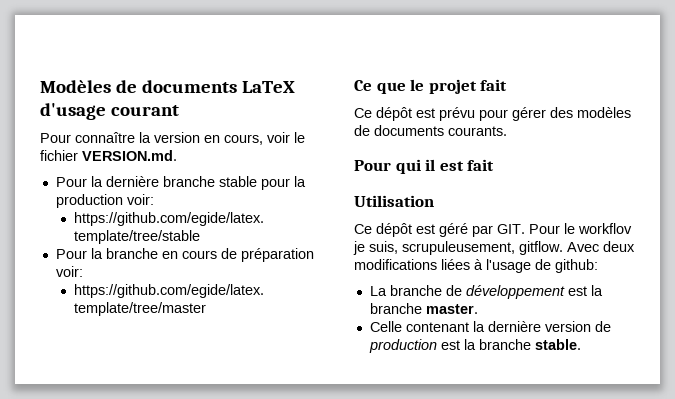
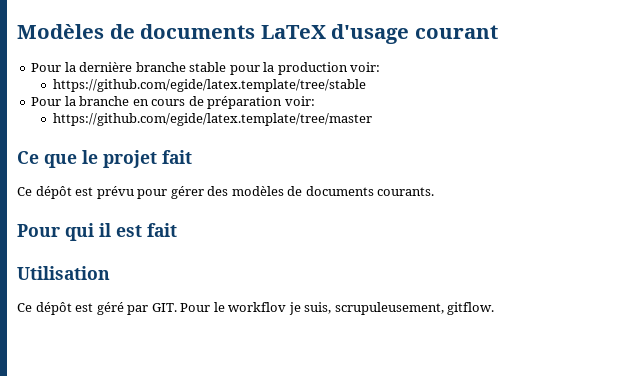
[40,132,305,145] [40,150,177,161] // Pour connaître la version en cours, voir le fichier VERSION.md. -> (498, 32) none
[567,241,635,252] [354,259,598,273] [369,285,603,299] [369,303,478,314] [369,321,611,332] [368,339,581,353] Avec deux modifications liées à l'usage de github: // La branche de développement est la branche master. // Celle contenant la dernière version de production est la branche stable. -> (495, 308) none

